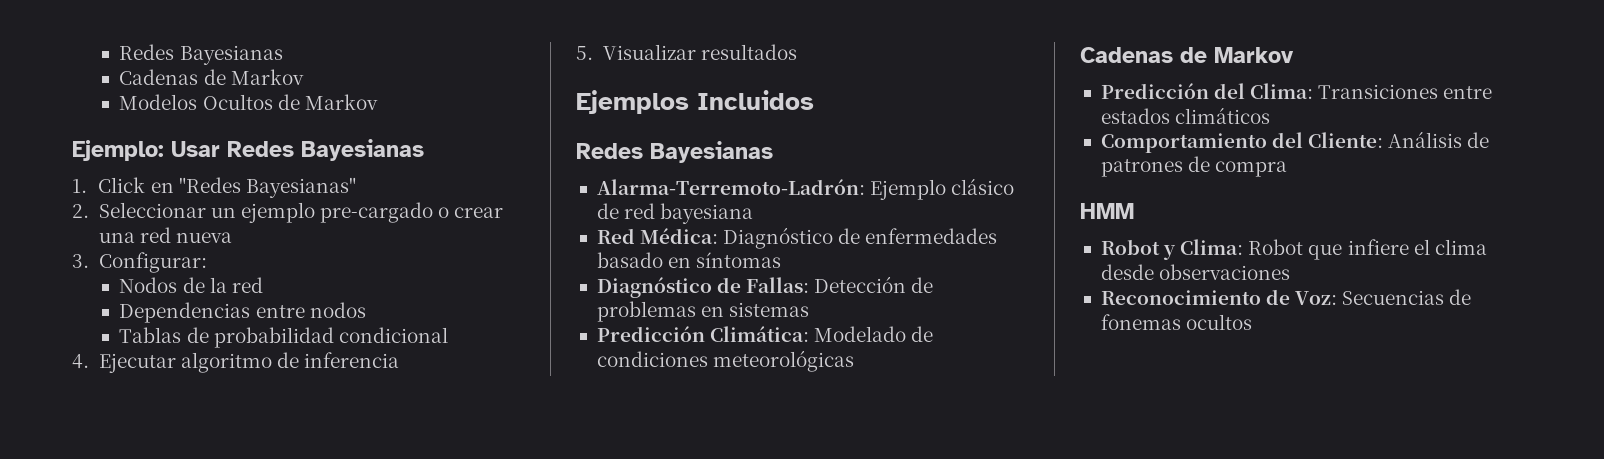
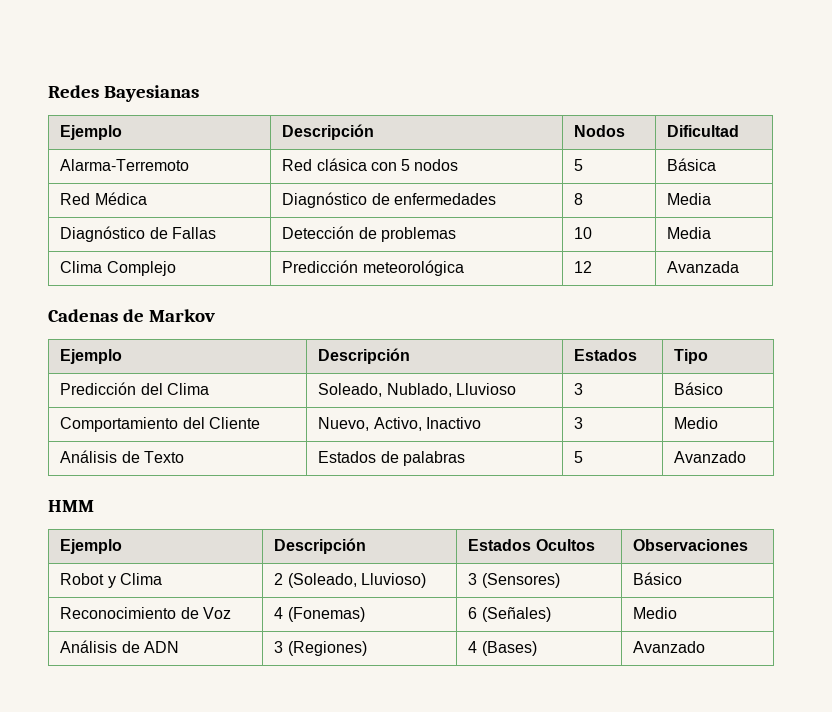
[119,44,283,65] [119,69,304,85] [119,94,378,110] [72,139,424,161] [72,177,356,198] [72,202,504,223] [98,227,232,243] [72,252,207,273] [119,277,263,293] [119,302,366,323] [119,327,448,348] [72,352,399,373] [576,44,797,60] [576,90,814,114] [576,141,773,163] [596,178,1015,200] [596,203,754,224] [596,227,998,249] [596,252,782,268] [596,276,934,298] [596,301,810,322] [596,326,934,342] [596,350,855,372] [1080,47,1294,63] [1100,83,1493,99] [1100,107,1271,124] [1100,131,1490,153] [1100,156,1288,177] [1080,203,1134,219] [1100,239,1487,260] [1100,264,1291,280] [1100,289,1472,305] [1100,314,1253,330] Redes Bayesianas // Cadenas de Markov // Modelos Ocultos de Markov // Ejemplo: Usar Redes Bayesianas // 1. Click en "Redes Bayesianas" // 2. Seleccionar un ejemplo pre-cargado o crear una red nueva // 3. Configurar: // Nodos de la red // Dependencias entre nodos // Tablas de probabilidad condicional // 4. Ejecutar algoritmo de inferencia // 5. Visualizar resultados // Ejemplos Incluidos // Redes Bayesianas // Alarma-Terremoto-Ladrón: Ejemplo clásico de red bayesiana // Red Médica: Diagnóstico de enfermedades basado en síntomas // Diagnóstico de Fallas: Detección de problemas en sistemas // Predicción Climática: Modelado de condiciones meteorológicas // Cadenas de Markov // Predicción del Clima: Transiciones entre estados climáticos // Comportamiento del Cliente: Análisis de patrones de compra // HMM // Robot y Clima: Robot que infiere el clima desde observaciones // Reconocimiento de Voz: Secuencias de fonemas ocultos -> [48,85,200,102] [60,125,123,140] [282,124,375,140] [574,125,626,137] [667,125,740,137] [60,159,190,171] [282,158,459,171] [574,159,584,171] [667,158,717,171] [60,192,147,205] [282,192,496,208] [574,193,584,205] [667,193,712,205] [60,226,216,242] [282,226,456,242] [574,227,593,239] [667,227,712,239] [60,261,176,276] [282,260,464,276] [574,261,593,273] [667,261,740,273] [48,309,216,322] [60,349,123,364] [318,348,411,364] [574,349,638,361] [674,349,709,364] [60,382,209,395] [318,383,516,397] [574,383,584,395] [674,382,724,395] [60,417,260,432] [318,417,481,431] [574,417,584,429] [674,417,719,429] [60,450,184,463] [318,451,465,466] [574,451,584,463] [674,451,747,463] [48,500,94,512] [60,539,123,554] [274,538,367,554] [468,539,595,551] [633,539,749,551] [60,573,162,588] [274,573,426,588] [468,573,560,588] [633,572,683,585] [60,607,231,619] [274,607,365,622] [468,607,551,622] [633,607,678,619] [60,640,179,653] [274,641,367,656] [468,641,537,656] [633,641,706,653] Redes Bayesianas // Ejemplo | Descripción | Nodos | Dificultad // Alarma-Terremoto | Red clásica con 5 nodos | 5 | Básica // Red Médica | Diagnóstico de enfermedades | 8 | Media // Diagnóstico de Fallas | Detección de problemas | 10 | Media // Clima Complejo | Predicción meteorológica | 12 | Avanzada // Cadenas de Markov // Ejemplo | Descripción | Estados | Tipo // Predicción del Clima | Soleado, Nublado, Lluvioso | 3 | Básico // Comportamiento del Cliente | Nuevo, Activo, Inactivo | 3 | Medio // Análisis de Texto | Estados de palabras | 5 | Avanzado // HMM // Ejemplo | Descripción | Estados Ocultos | Observaciones // Robot y Clima | 2 (Soleado, Lluvioso) | 3 (Sensores) | Básico // Reconocimiento de Voz | 4 (Fonemas) | 6 (Señales) | Medio // Análisis de ADN | 3 (Regiones) | 4 (Bases) | Avanzado

